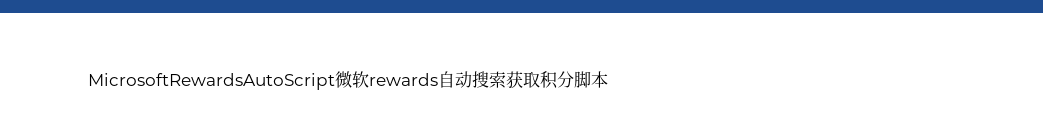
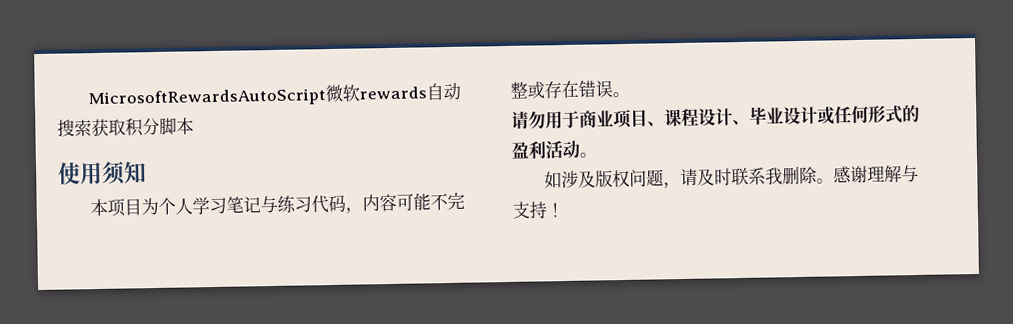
(608, 79) none -> [57,161,147,185] [89,192,465,217] [510,80,630,99] [511,104,920,130] [511,139,597,160] [543,164,919,189] [512,201,564,219] // 使用须知 // 本项目为个人学习笔记与练习代码，内容可能不完整或存在错误。 // 请勿用于商业项目、课程设计、毕业设计或任何形式的盈利活动。 // 如涉及版权问题，请及时联系我删除。感谢理解与支持！

